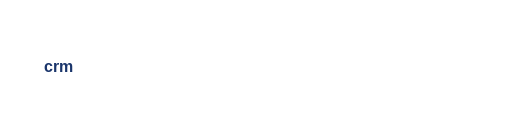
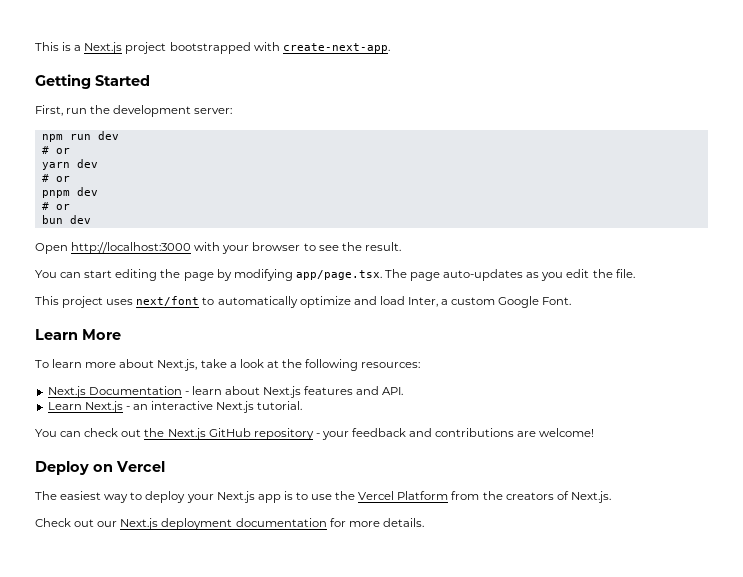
[44,62,73,72] crm -> [35,42,390,54] [35,74,150,89] [35,105,233,117] [41,131,119,142] [41,146,70,154] [41,159,98,170] [41,174,70,182] [41,187,98,198] [41,202,70,210] [41,215,91,224] [35,242,401,254] [35,269,635,281] [35,296,572,308] [35,329,121,340] [35,359,421,371] [47,386,404,398] [47,401,303,413] [35,428,595,440] [35,461,165,475] [35,491,611,503] [35,518,424,530] This is a Next.js project bootstrapped with create-next-app. // Getting Started // First, run the development server: // npm run dev // # or // yarn dev // # or // pnpm dev // # or // bun dev // Open http://localhost:3000 with your browser to see the result. // You can start editing the page by modifying app/page.tsx. The page auto-updates as you edit the file. // This project uses next/font to automatically optimize and load Inter, a custom Google Font. // Learn More // To learn more about Next.js, take a look at the following resources: // Next.js Documentation - learn about Next.js features and API. // Learn Next.js - an interactive Next.js tutorial. // You can check out the Next.js GitHub repository - your feedback and contributions are welcome! // Deploy on Vercel // The easiest way to deploy your Next.js app is to use the Vercel Platform from the creators of Next.js. // Check out our Next.js deployment documentation for more details.

